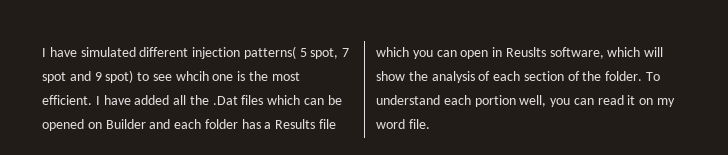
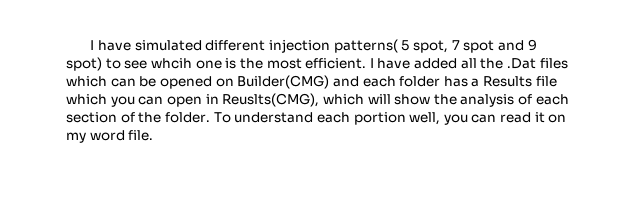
[105,119,146,129] Builder -> [237,75,330,89] Builder(CMG)
[505,47,604,59] Reuslts software, -> [222,93,320,107] Reuslts(CMG),

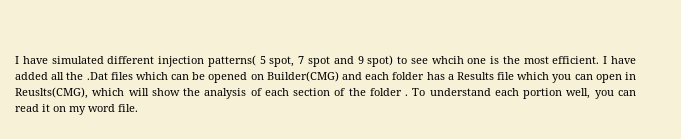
[164,112,210,123] folder. -> [369,88,409,96] folder .

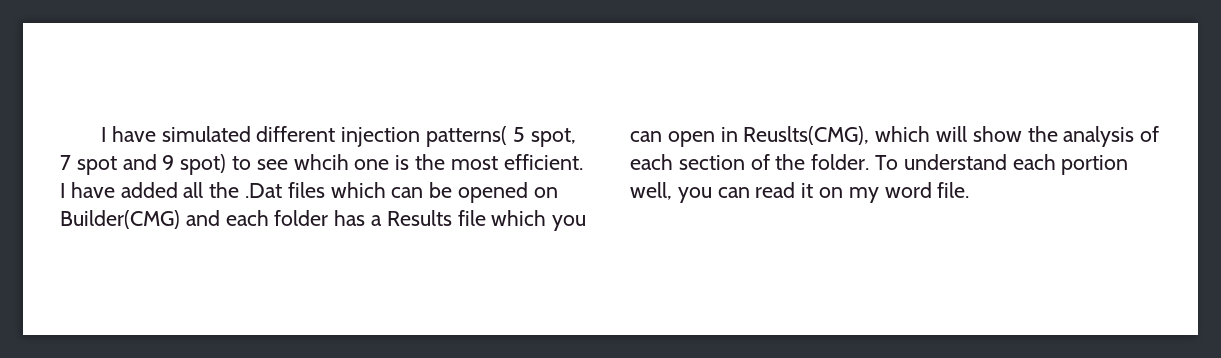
[369,88,409,96] folder . -> [811,154,870,170] folder.

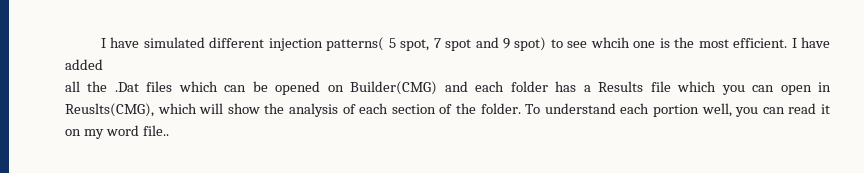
(178, 190) none -> (103, 64) //
[937,182,970,198] file. -> [142,125,169,136] file..

